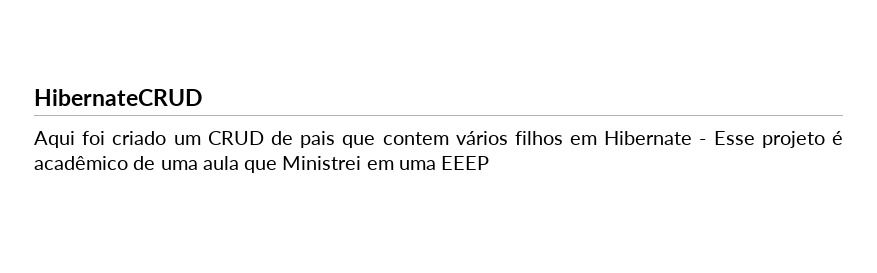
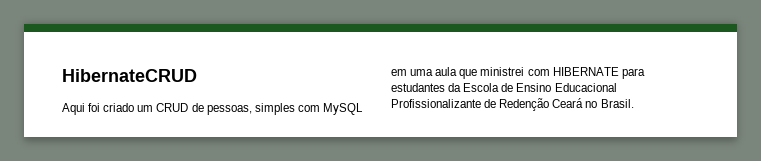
[300,131,843,148] [34,156,490,173] pais que contem vários filhos em Hibernate - Esse projeto é acadêmico de uma aula que Ministrei em uma EEEP -> [206,103,363,115] [391,67,645,79] [391,83,617,92] [391,98,634,111] pessoas, simples com MySQL em uma aula que ministrei com HIBERNATE para estudantes da Escola de Ensino Educacional Profissionalizante de Redenção Ceará no Brasil.

